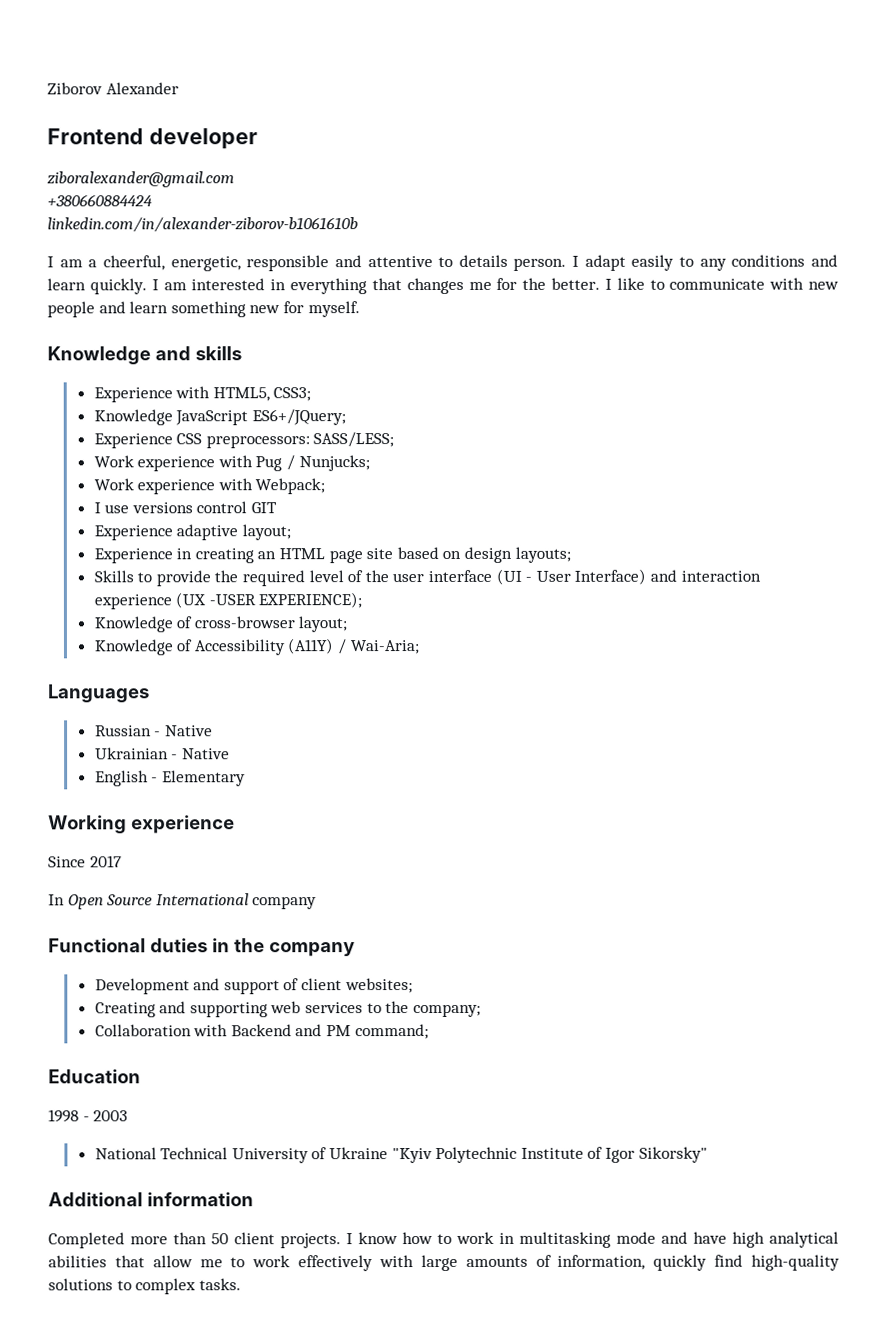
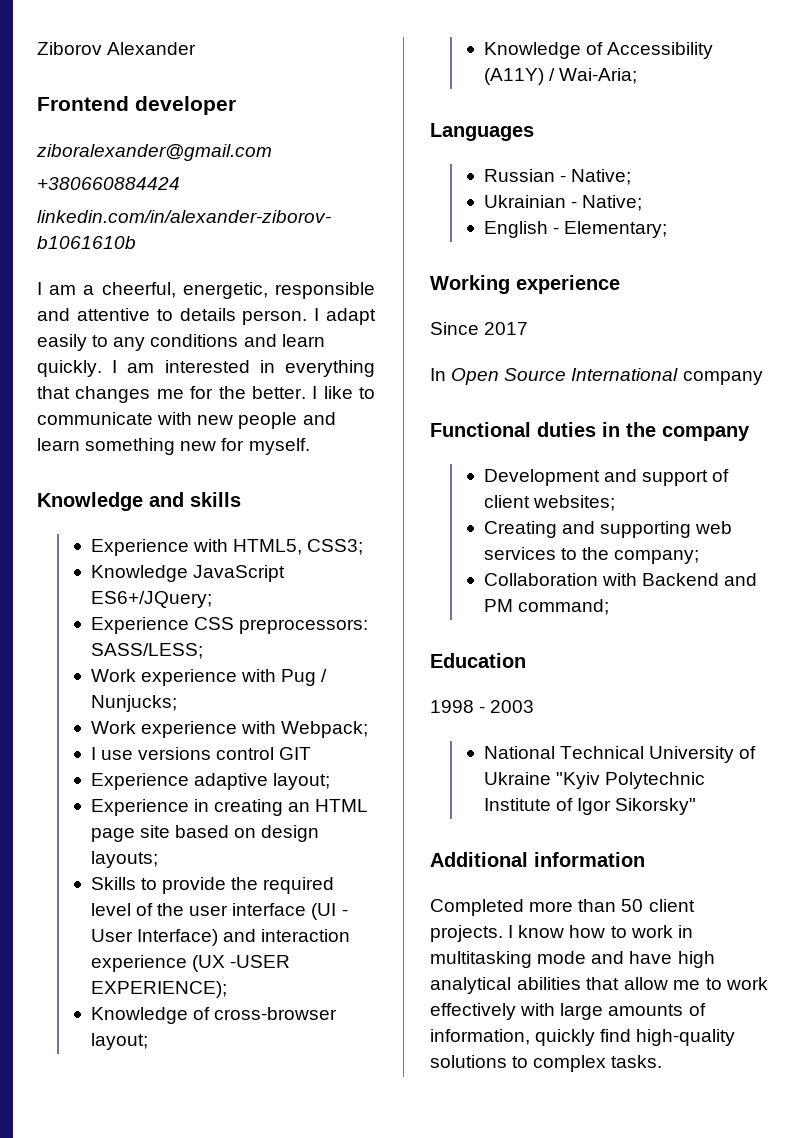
[164,725,213,737] Native -> [571,169,632,185] Native;
[181,748,230,760] Native -> [582,195,643,211] Native;
[161,770,246,787] Elementary -> [564,221,668,238] Elementary;

